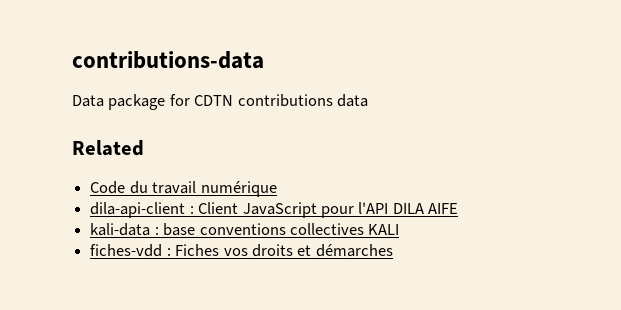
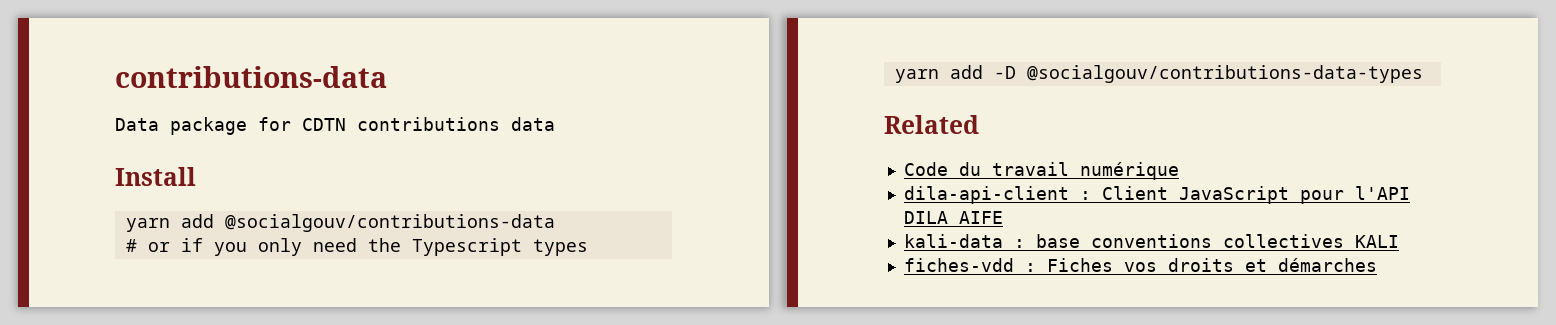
(369, 100) none -> [115,167,196,186] [125,214,555,232] [125,238,588,256] [894,65,1423,83] // Install // yarn add @socialgouv/contributions-data // # or if you only need the Typescript types // yarn add -D @socialgouv/contributions-data-types

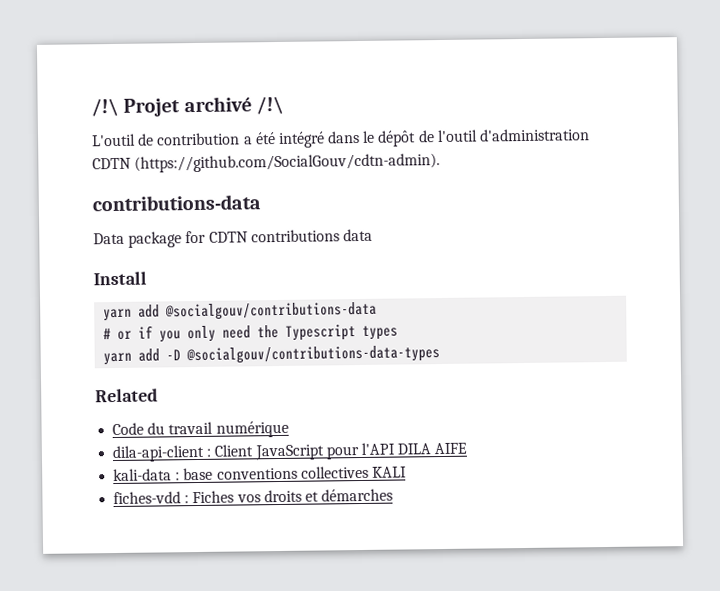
(115, 77) none -> [91,96,284,117] [92,128,591,148] [92,153,441,173] /!\ Projet archivé /!\ // L'outil de contribution a été intégré dans le dépôt de l'outil d'administration CDTN (https://github.com/SocialGouv/cdtn-admin). //

